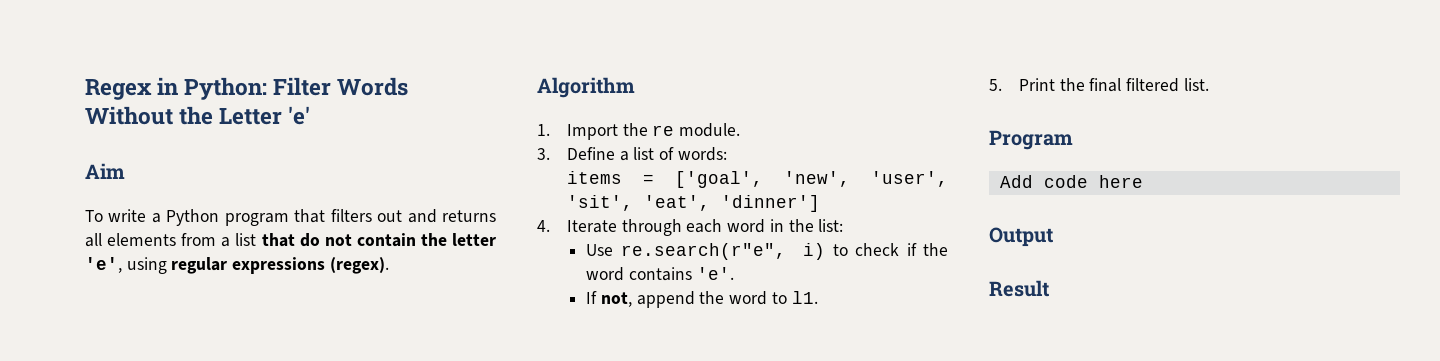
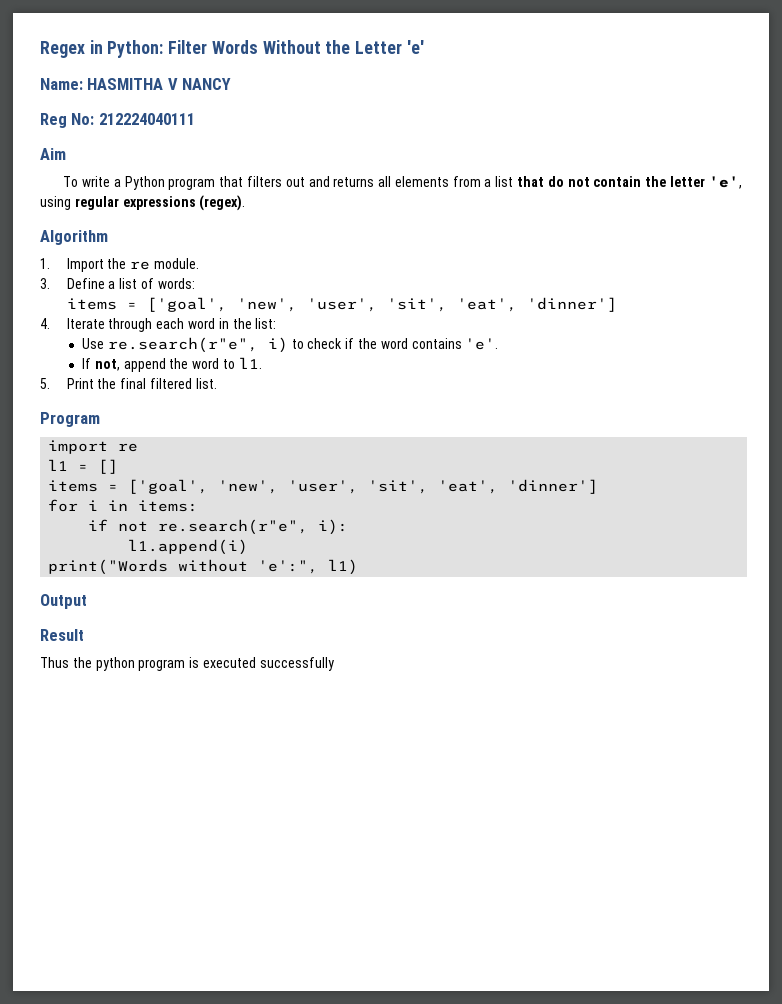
(311, 115) none -> [40,78,232,90] [40,113,195,128] // Name: HASMITHA V NANCY // Reg No: 212224040111
[999,175,1143,188] [989,227,1053,247] [989,280,1049,297] Add code here // Output // Result -> [48,440,139,454] [48,459,119,474] [48,479,599,494] [48,499,199,512] [88,519,349,535] [128,539,249,555] [48,559,359,575] [40,594,87,609] [40,629,84,641] [40,657,334,671] import re // l1 = [] // items = ['goal', 'new', 'user', 'sit', 'eat', 'dinner'] // for i in items: // if not re.search(r"e", i): // l1.append(i) // print("Words without 'e':", l1) // Output // Result // Thus the python program is executed successfully

